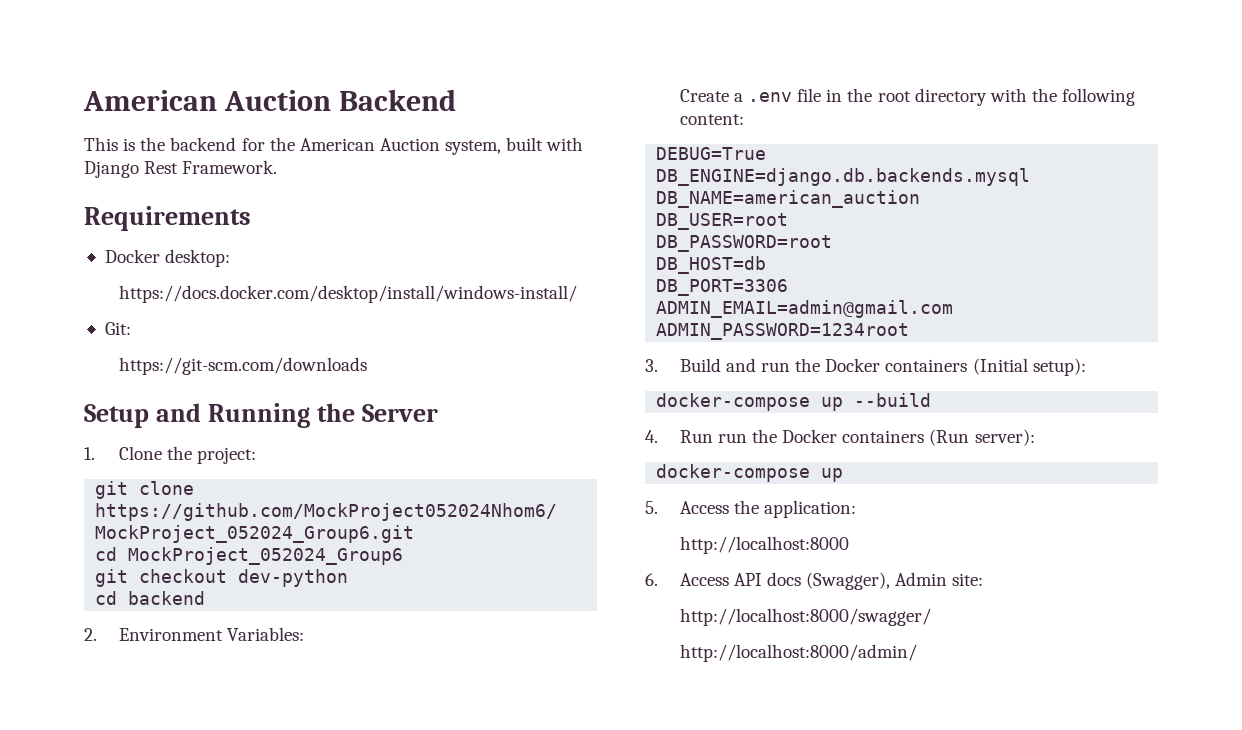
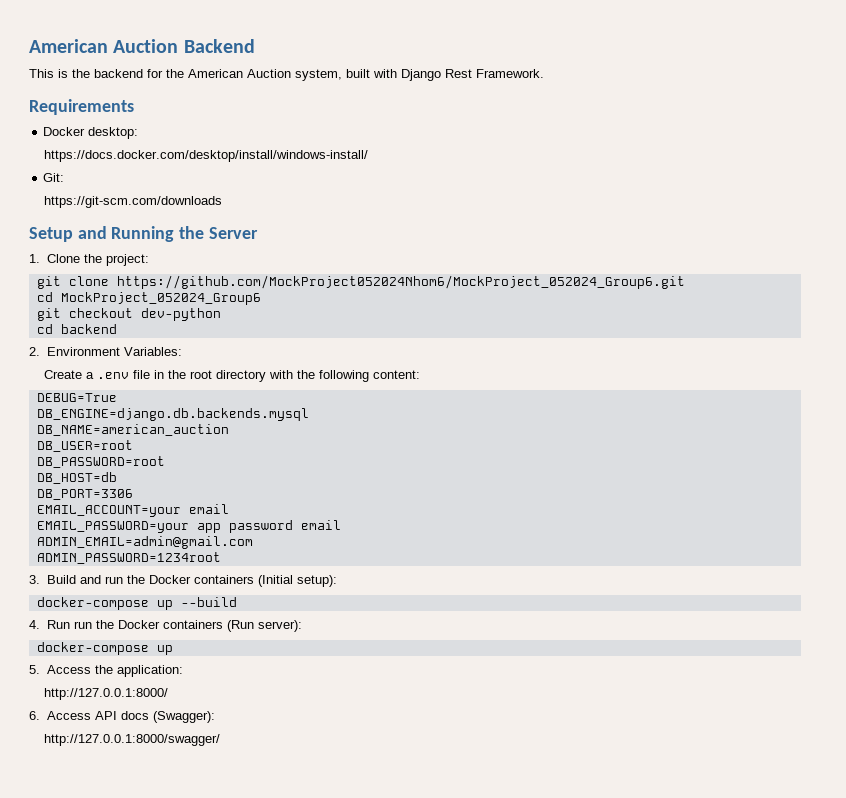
(789, 287) none -> [36,504,229,517] [36,520,341,533] // EMAIL_ACCOUNT=your email // EMAIL_PASSWORD=your app password email
[679,536,849,554] http://localhost:8000 -> [44,688,169,700] http://127.0.0.1:8000/
[806,572,984,590] [679,608,931,626] [679,644,917,662] (Swagger), Admin site: // http://localhost:8000/swagger/ // http://localhost:8000/admin/ -> [152,711,215,723] [44,734,221,746] (Swagger): // http://127.0.0.1:8000/swagger/

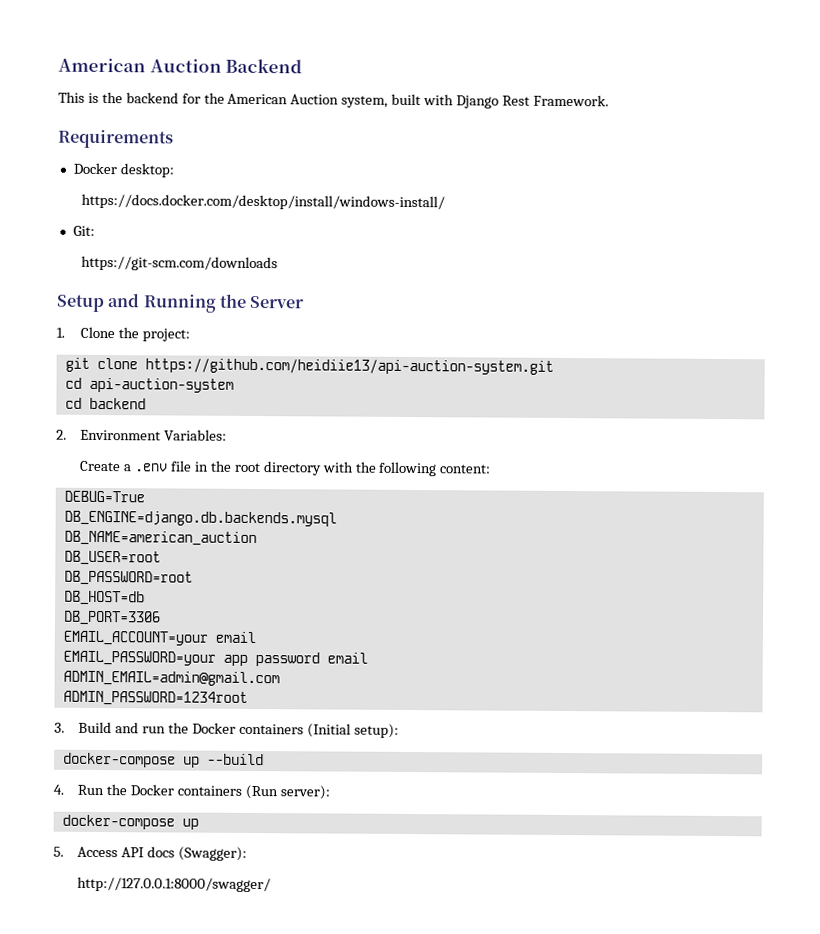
[116,275,685,289] [36,292,261,305] [36,308,221,321] https://github.com/MockProject052024Nhom6/MockProject_052024_Group6.git // cd MockProject_052024_Group6 // git checkout dev-python -> [144,358,554,375] [64,377,234,393] https://github.com/heidiie13/api-auction-system.git // cd api-auction-system
[73,621,92,629] run -> (105, 790) none
[94,665,183,677] [44,688,169,700] [29,711,91,720] the application: // http://127.0.0.1:8000/ // 6. Access -> (119, 852) none

